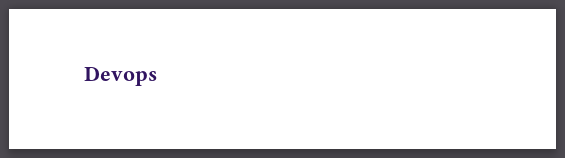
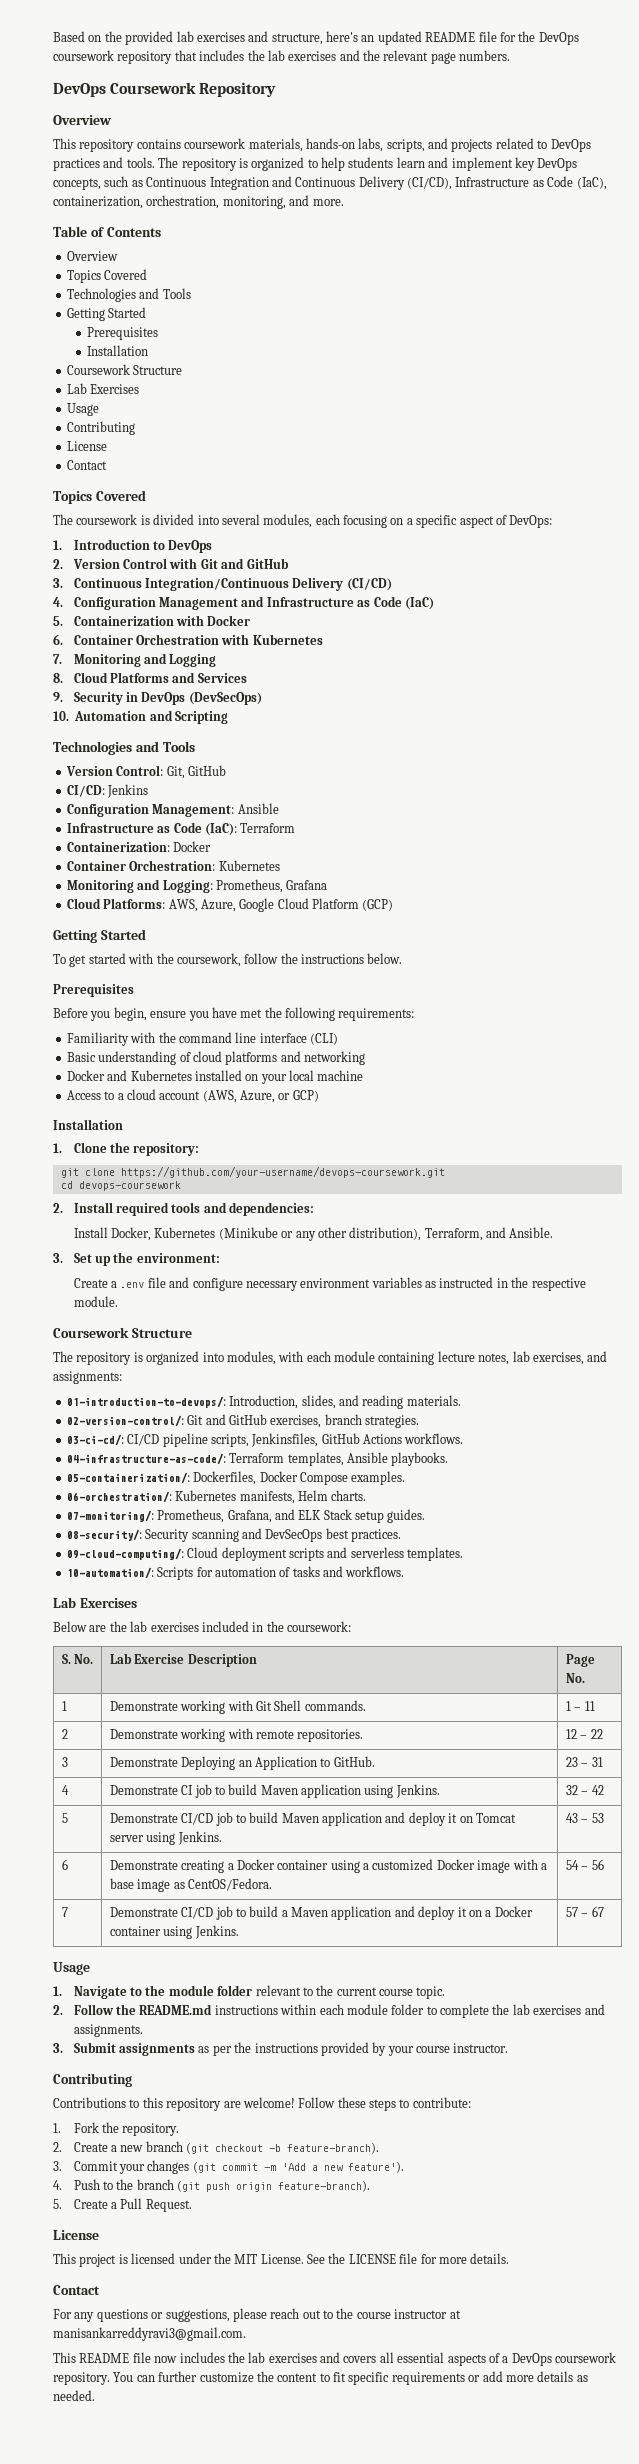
[84,66,157,86] Devops -> [53,31,579,45] [53,50,511,64] [53,82,277,97] [53,115,111,125] [53,138,591,152] [53,157,578,171] [53,176,607,190] [53,195,344,209] [53,226,161,237] [66,251,118,261] [66,269,148,283] [66,288,191,302] [66,307,147,321] [87,327,159,340] [87,345,149,356] [66,364,183,375] [66,383,140,394] [66,403,99,416] [66,421,135,435] [66,441,107,451] [66,460,107,470] [53,490,146,504] [53,514,553,528] [53,539,213,553] [53,558,289,569] [53,577,392,591] [53,596,434,610] [53,615,251,626] [53,634,323,645] [53,653,217,667] [53,672,247,683] [53,692,262,705] [53,710,228,724] [53,741,195,755] [65,765,226,779] [66,784,149,798] [66,803,279,817] [66,822,296,836] [66,841,212,852] [66,860,280,871] [66,879,328,893] [66,898,394,912] [53,929,146,943] [53,953,403,967] [53,984,134,997] [53,1007,415,1021] [66,1032,338,1046] [66,1051,365,1065] [66,1070,364,1084] [66,1089,319,1103] [53,1119,123,1130] [53,1142,200,1156] [60,1166,445,1178] [60,1181,181,1191] [53,1202,315,1216] [73,1227,554,1241] [53,1252,220,1266] [73,1277,586,1291] [73,1296,118,1307] [53,1327,192,1338] [53,1351,608,1365] [53,1371,122,1384] [66,1395,461,1409] [66,1414,419,1428] [66,1433,464,1447] [66,1452,449,1466] [66,1471,406,1485] [66,1490,367,1504] [66,1509,426,1523] [66,1528,401,1542] [66,1547,463,1561] [66,1566,405,1580] [53,1597,137,1608] [53,1621,351,1632] [61,1654,94,1664] [109,1653,257,1667] [565,1654,595,1667] [565,1673,585,1683] [61,1701,67,1711] [109,1700,366,1714] [565,1701,595,1711] [61,1729,68,1739] [109,1728,364,1742] [565,1729,603,1739] [61,1757,68,1767] [109,1756,375,1770] [565,1757,603,1767] [61,1785,69,1795] [109,1784,440,1798] [565,1785,604,1795] [61,1813,68,1823] [109,1812,516,1826] [109,1831,222,1845] [565,1813,604,1823] [61,1859,68,1870] [109,1859,547,1873] [109,1878,272,1892] [565,1859,604,1870] [61,1907,68,1917] [109,1906,533,1920] [109,1925,239,1939] [565,1906,604,1917] [53,1962,90,1975] [53,1985,446,1999] [53,2004,605,2018] [73,2024,143,2037] [53,2042,509,2056] [53,2073,132,2087] [53,2097,471,2111] [53,2122,180,2136] [53,2141,380,2154] [53,2160,404,2174] [53,2179,371,2192] [53,2198,192,2212] [53,2230,99,2240] [53,2253,510,2267] [53,2285,100,2295] [53,2308,461,2322] [53,2327,246,2341] [53,2352,616,2366] [53,2371,588,2385] [53,2390,95,2401] Based on the provided lab exercises and structure, here's an updated README file for the DevOps coursework repository that includes the lab exercises and the relevant page numbers. // DevOps Coursework Repository // Overview // This repository contains coursework materials, hands-on labs, scripts, and projects related to DevOps practices and tools. The repository is organized to help students learn and implement key DevOps concepts, such as Continuous Integration and Continuous Delivery (CI/CD), Infrastructure as Code (IaC), containerization, orchestration, monitoring, and more. // Table of Contents // Overview // Topics Covered // Technologies and Tools // Getting Started // Prerequisites // Installation // Coursework Structure // Lab Exercises // Usage // Contributing // License // Contact // Topics Covered // The coursework is divided into several modules, each focusing on a specific aspect of DevOps: // 1. Introduction to DevOps // 2. Version Control with Git and GitHub // 3. Continuous Integration/Continuous Delivery (CI/CD) // 4. Configuration Management and Infrastructure as Code (IaC) // 5. Containerization with Docker // 6. Container Orchestration with Kubernetes // 7. Monitoring and Logging // 8. Cloud Platforms and Services // 9. Security in DevOps (DevSecOps) // 10. Automation and Scripting // Technologies and Tools // Version Control: Git, GitHub // CI/CD: Jenkins // Configuration Management: Ansible // Infrastructure as Code (IaC): Terraform // Containerization: Docker // Container Orchestration: Kubernetes // Monitoring and Logging: Prometheus, Grafana // Cloud Platforms: AWS, Azure, Google Cloud Platform (GCP) // Getting Started // To get started with the coursework, follow the instructions below. // Prerequisites // Before you begin, ensure you have met the following requirements: // Familiarity with the command line interface (CLI) // Basic understanding of cloud platforms and networking // Docker and Kubernetes installed on your local machine // Access to a cloud account (AWS, Azure, or GCP) // Installation // 1. Clone the repository: // git clone https://github.com/your-username/devops-coursework.git // cd devops-coursework // 2. Install required tools and dependencies: // Install Docker, Kubernetes (Minikube or any other distribution), Terraform, and Ansible. // 3. Set up the environment: // Create a .env file and configure necessary environment variables as instructed in the respective module. // Coursework Structure // The repository is organized into modules, with each module containing lecture notes, lab exercises, and assignments: // 01-introduction-to-devops/: Introduction, slides, and reading materials. // 02-version-control/: Git and GitHub exercises, branch strategies. // 03-ci-cd/: CI/CD pipeline scripts, Jenkinsfiles, GitHub Actions workflows. // 04-infrastructure-as-code/: Terraform templates, Ansible playbooks. // 05-containerization/: Dockerfiles, Docker Compose examples. // 06-orchestration/: Kubernetes manifests, Helm charts. // 07-monitoring/: Prometheus, Grafana, and ELK Stack setup guides. // 08-security/: Security scanning and DevSecOps best practices. // 09-cloud-computing/: Cloud deployment scripts and serverless templates. // 10-automation/: Scripts for automation of tasks and workflows. // Lab Exercises // Below are the lab exercises included in the coursework: // S. No. | Lab Exercise Description | Page No. // 1 | Demonstrate working with Git Shell commands. | 1 – 11 // 2 | Demonstrate working with remote repositories. | 12 – 22 // 3 | Demonstrate Deploying an Application to GitHub. | 23 – 31 // 4 | Demonstrate CI job to build Maven application using Jenkins. | 32 – 42 // 5 | Demonstrate CI/CD job to build Maven application and deploy it on Tomcat server using Jenkins. | 43 – 53 // 6 | Demonstrate creating a Docker container using a customized Docker image with a base image as CentOS/Fedora. | 54 – 56 // 7 | Demonstrate CI/CD job to build a Maven application and deploy it on a Docker container using Jenkins. | 57 – 67 // Usage // 1. Navigate to the module folder relevant to the current course topic. // 2. Follow the README.md instructions within each module folder to complete the lab exercises and assignments. // 3. Submit assignments as per the instructions provided by your course instructor. // Contributing // Contributions to this repository are welcome! Follow these steps to contribute: // 1. Fork the repository. // 2. Create a new branch (git checkout -b feature-branch). // 3. Commit your changes (git commit -m 'Add a new feature'). // 4. Push to the branch (git push origin feature-branch). // 5. Create a Pull Request. // License // This project is licensed under the MIT License. See the LICENSE file for more details. // Contact // For any questions or suggestions, please reach out to the course instructor at manisankarreddyravi3@gmail.com. // This README file now includes the lab exercises and covers all essential aspects of a DevOps coursework repository. You can further customize the content to fit specific requirements or add more details as needed.

